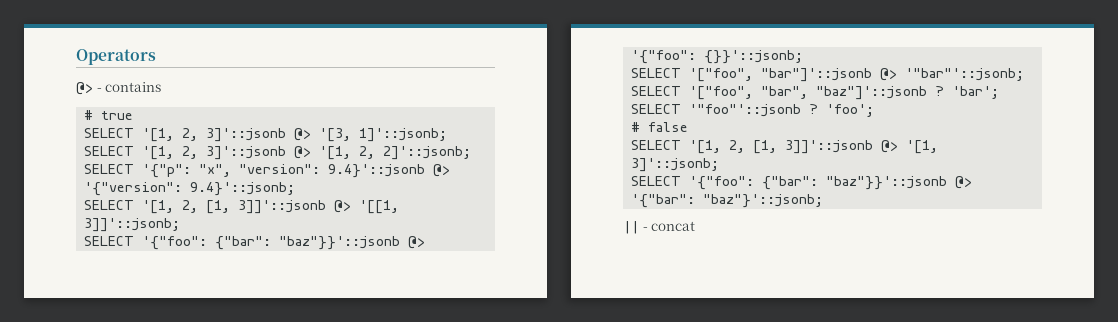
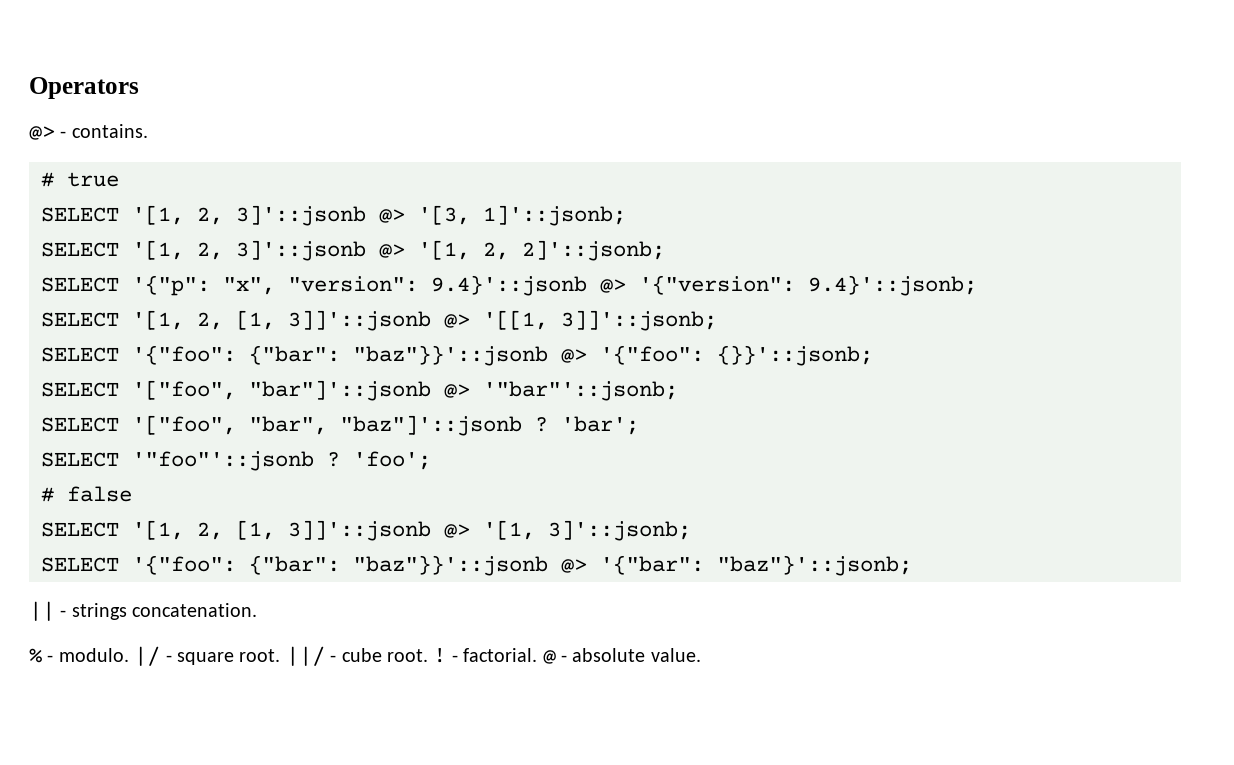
[105,82,162,92] contains -> [71,124,148,138] contains.
[651,221,696,231] concat -> [71,603,258,620] [29,646,701,666] strings concatenation. // % - modulo. |/ - square root. ||/ - cube root. ! - factorial. @ - absolute value.

